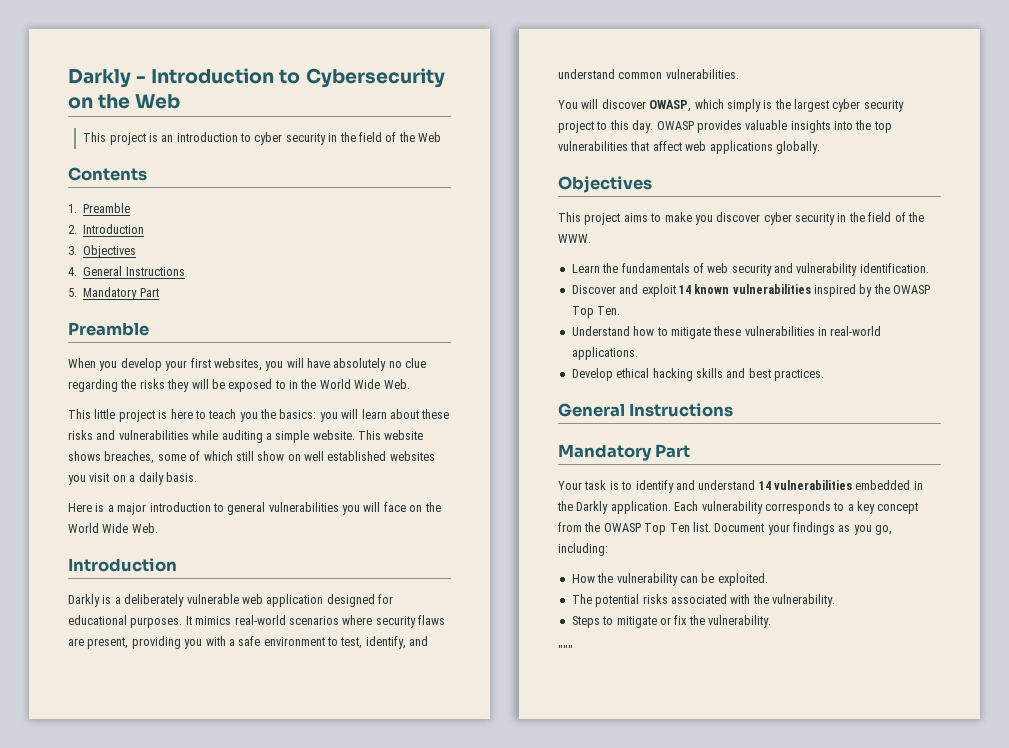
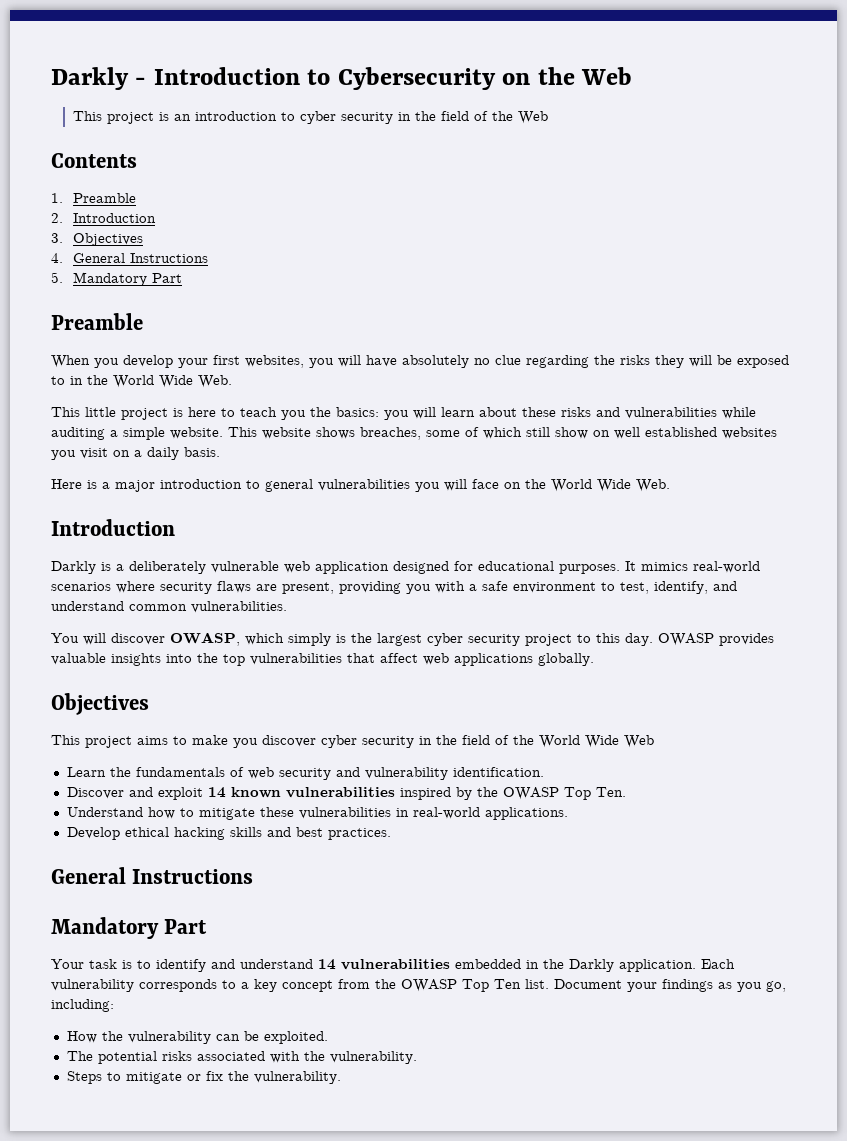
[558,234,591,243] WWW. -> [539,735,654,748] World Wide Web
[558,645,573,655] // """ -> (341, 1077) none

